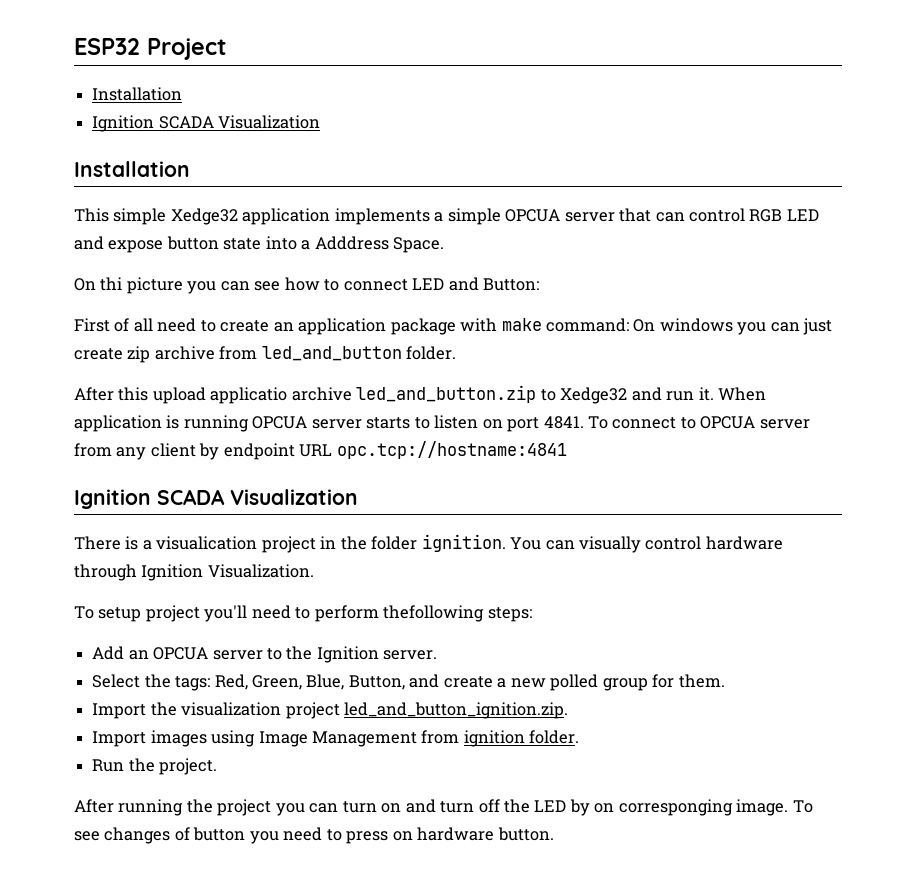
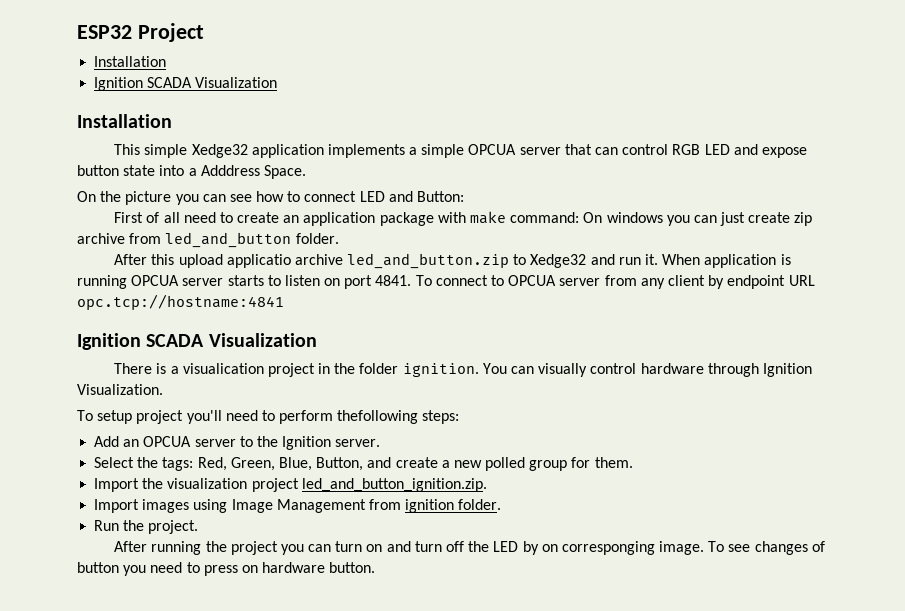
[100,277,123,291] thi -> [100,191,122,202] the

